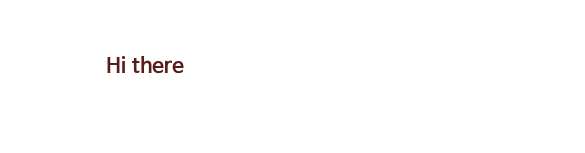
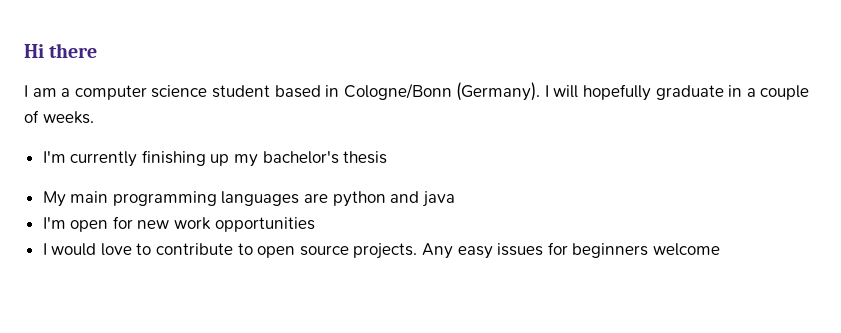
(184, 65) none -> [24,82,810,101] [24,110,94,124] [42,150,388,167] [42,191,455,207] [42,216,315,232] [42,242,720,259] // I am a computer science student based in Cologne/Bonn (Germany). I will hopefully graduate in a couple of weeks. // I'm currently finishing up my bachelor's thesis // My main programming languages are python and java // I'm open for new work opportunities // I would love to contribute to open source projects. Any easy issues for beginners welcome

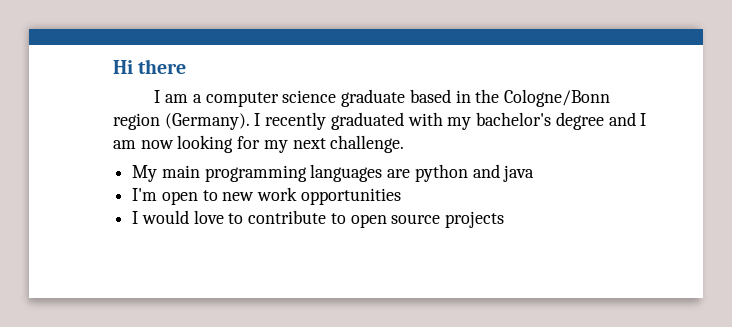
[211,85,270,98] student -> [341,89,406,107] graduate
[343,82,810,101] [24,110,94,124] [42,150,388,167] Cologne/Bonn (Germany). I will hopefully graduate in a couple of weeks. // I'm currently finishing up my bachelor's thesis -> [475,89,610,107] [113,112,647,130] [113,135,405,153] the Cologne/Bonn region (Germany). I recently graduated with my bachelor's degree and I am now looking for my next challenge.
[112,216,133,229] for -> [202,190,218,201] to
[353,242,720,259] projects. Any easy issues for beginners welcome -> [445,211,505,228] projects

